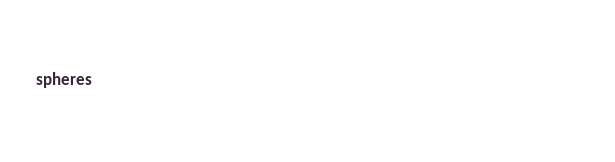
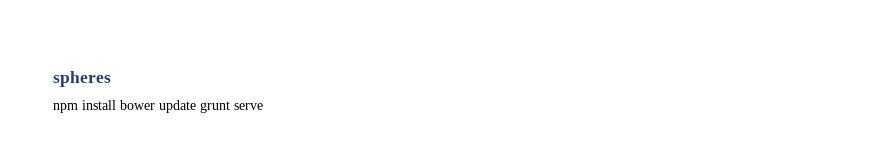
(92, 80) none -> [53,100,263,113] // npm install bower update grunt serve

